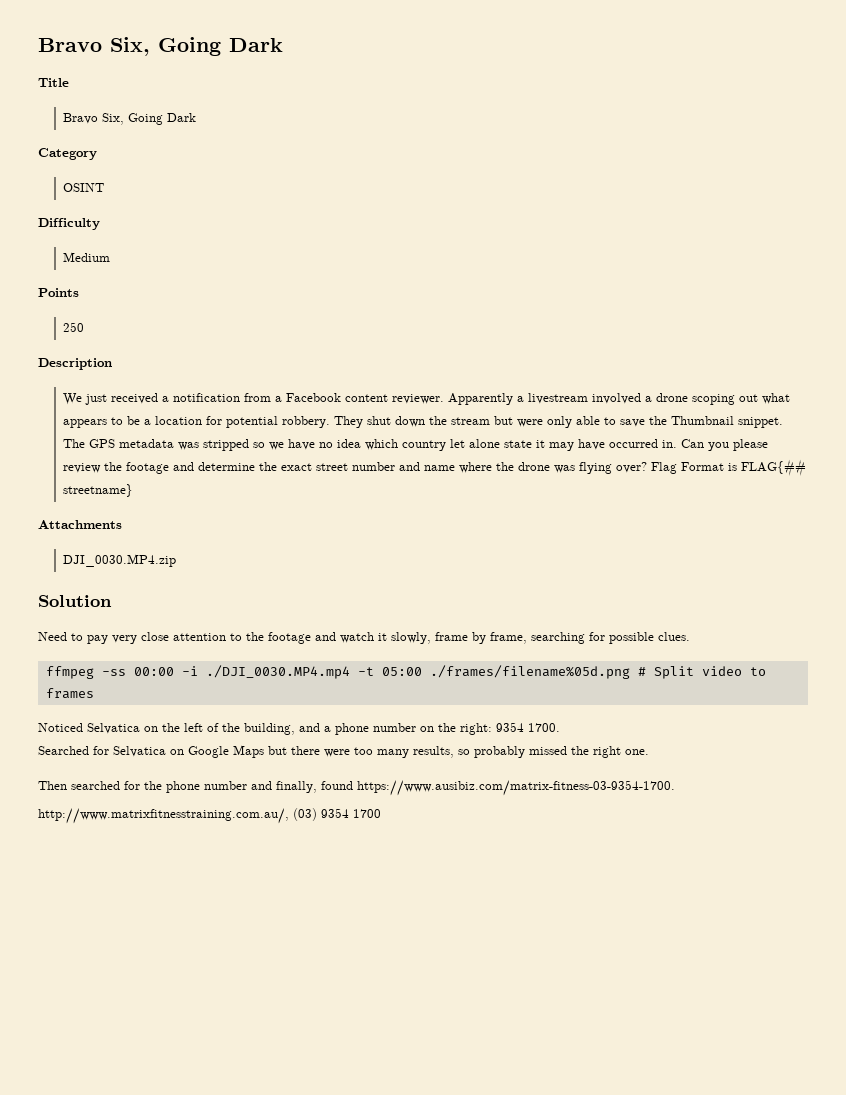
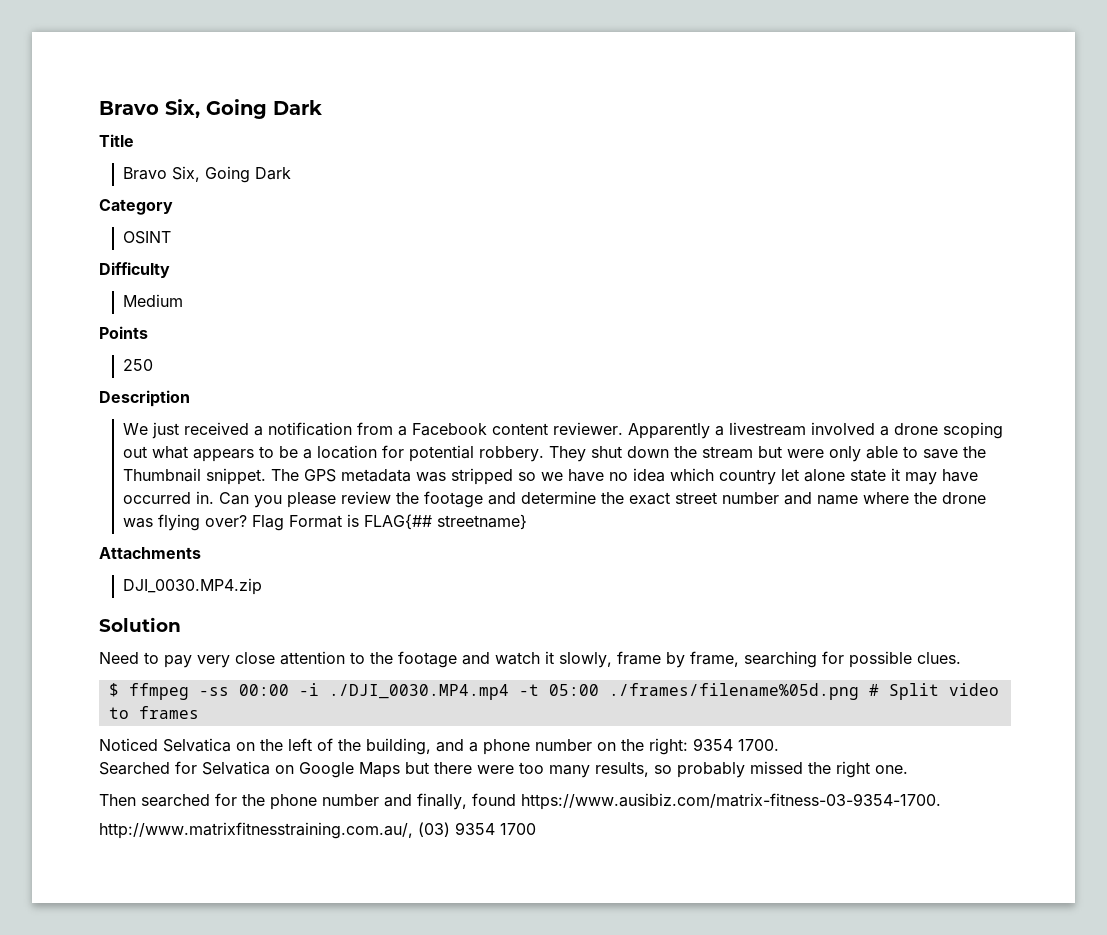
(690, 636) none -> [108,683,119,697] $

